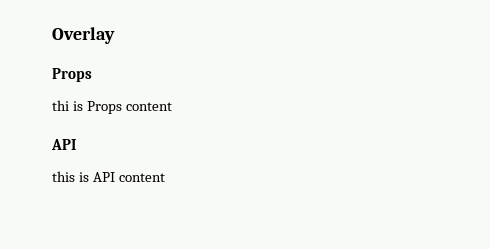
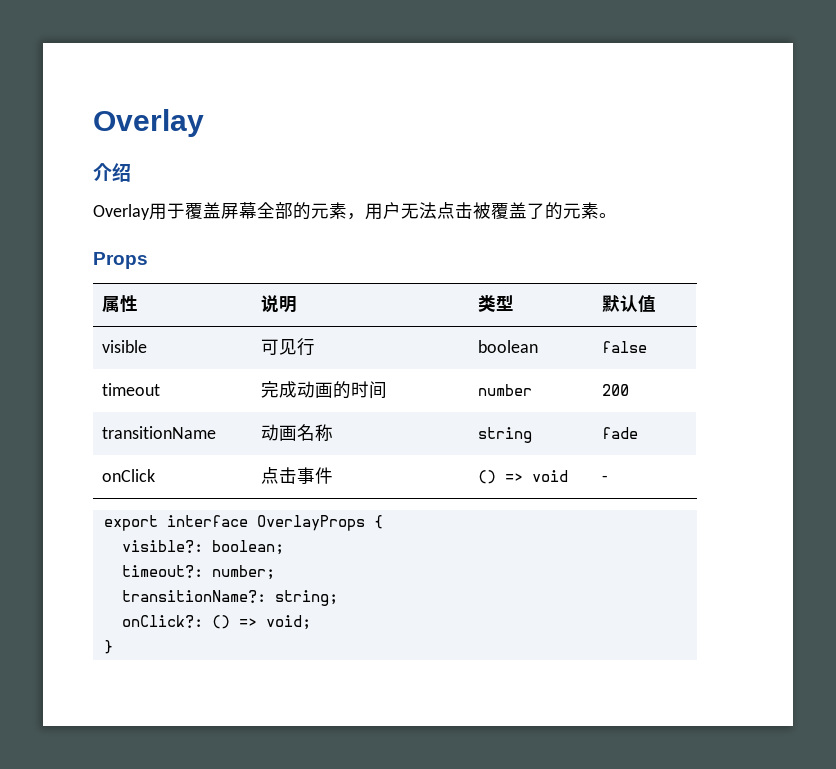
[52,68,92,82] [52,100,172,114] [51,139,76,150] [52,171,165,182] Props // thi is Props content // API // this is API content -> [93,163,131,182] [93,202,617,220] [93,252,148,269] [102,295,139,312] [261,295,298,313] [478,295,515,312] [602,295,657,313] [102,340,148,353] [261,338,316,356] [478,340,539,353] [602,341,648,353] [102,383,161,396] [261,381,388,399] [478,384,533,396] [602,384,630,396] [102,426,217,439] [261,424,334,441] [478,427,533,443] [602,427,639,439] [102,469,156,482] [261,467,334,484] [478,470,569,484] [602,475,609,482] [103,515,383,531] [121,540,284,555] [121,565,275,580] [121,590,338,606] [121,615,311,630] [103,640,113,654] 介绍 // Overlay用于覆盖屏幕全部的元素，用户无法点击被覆盖了的元素。 // Props // 属性 | 说明 | 类型 | 默认值 // visible | 可见行 | boolean | false // timeout | 完成动画的时间 | number | 200 // transitionName | 动画名称 | string | fade // onClick | 点击事件 | () => void | - // export interface OverlayProps { // visible?: boolean; // timeout?: number; // transitionName?: string; // onClick?: () => void; // }

